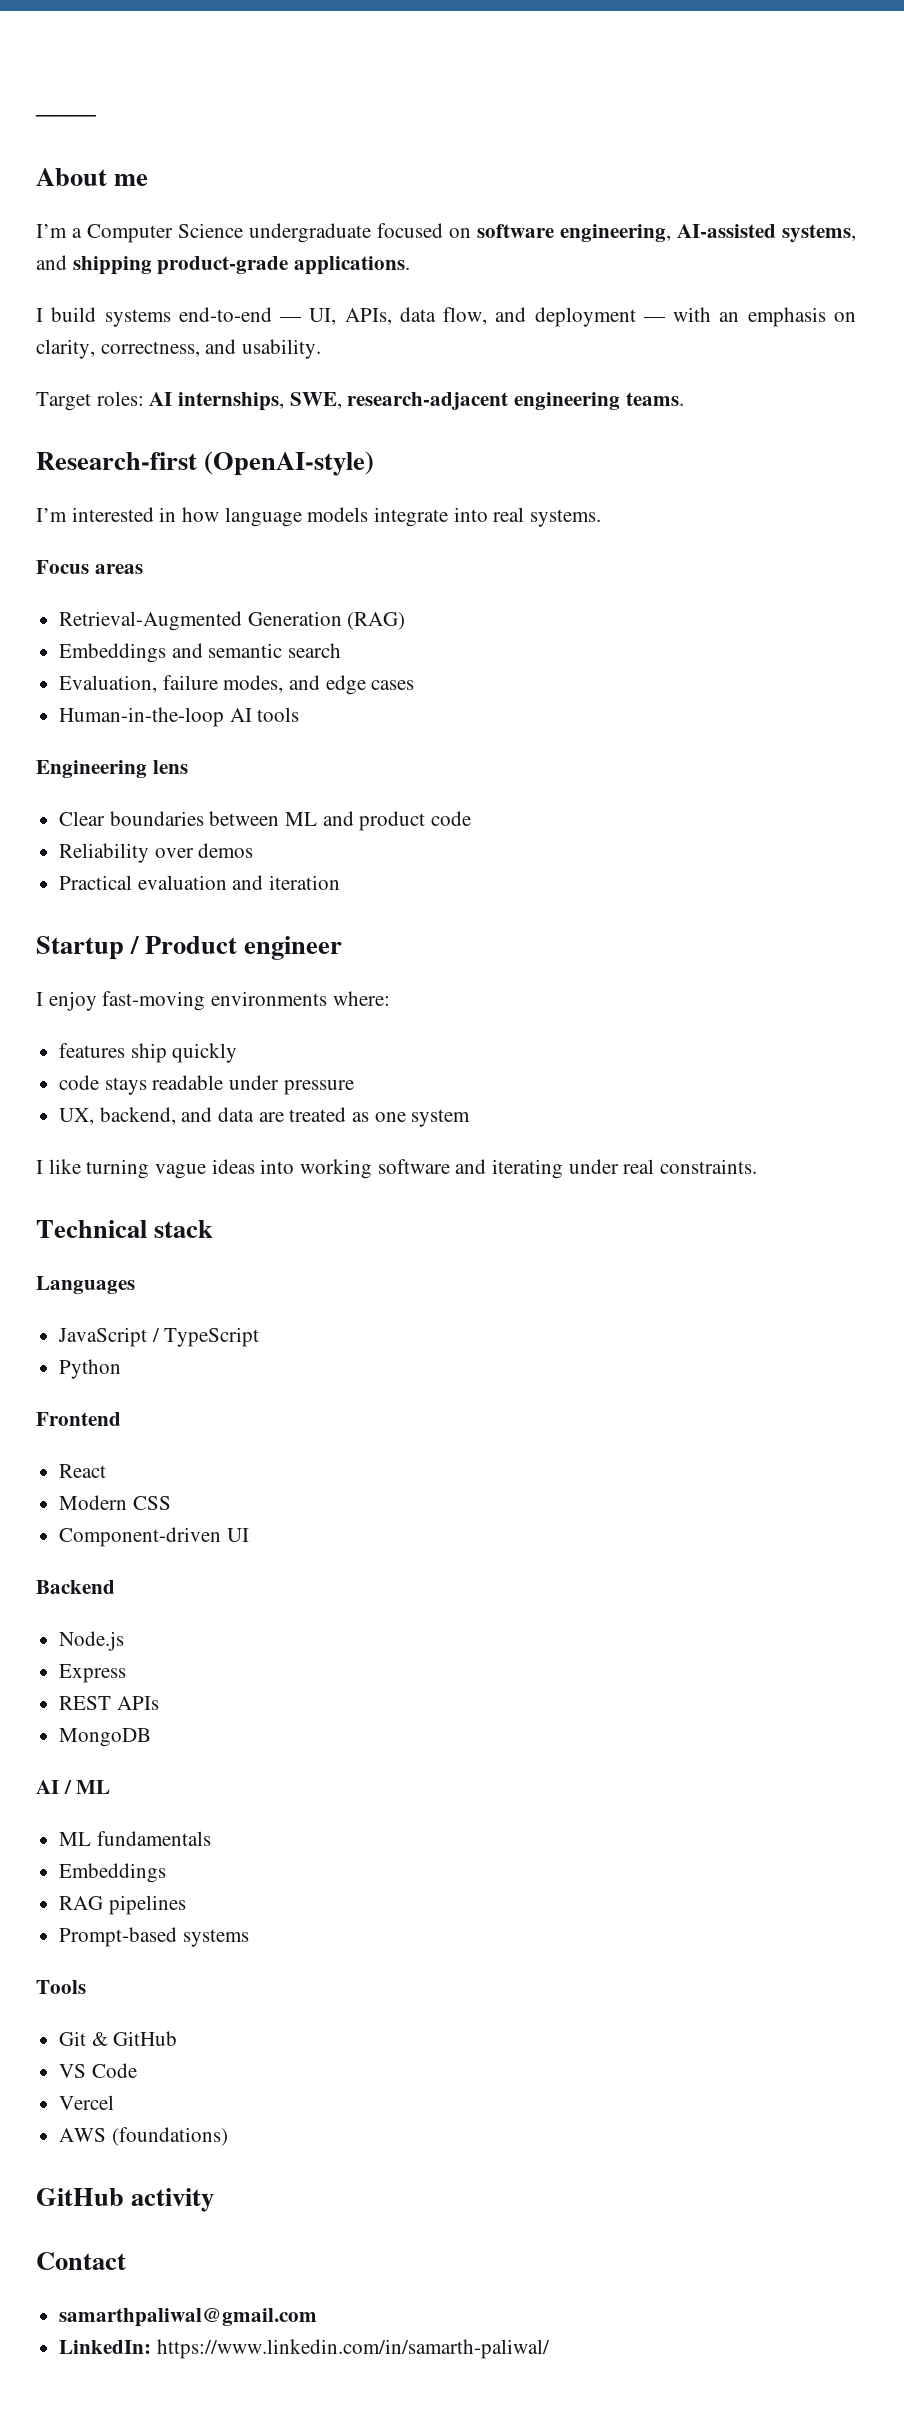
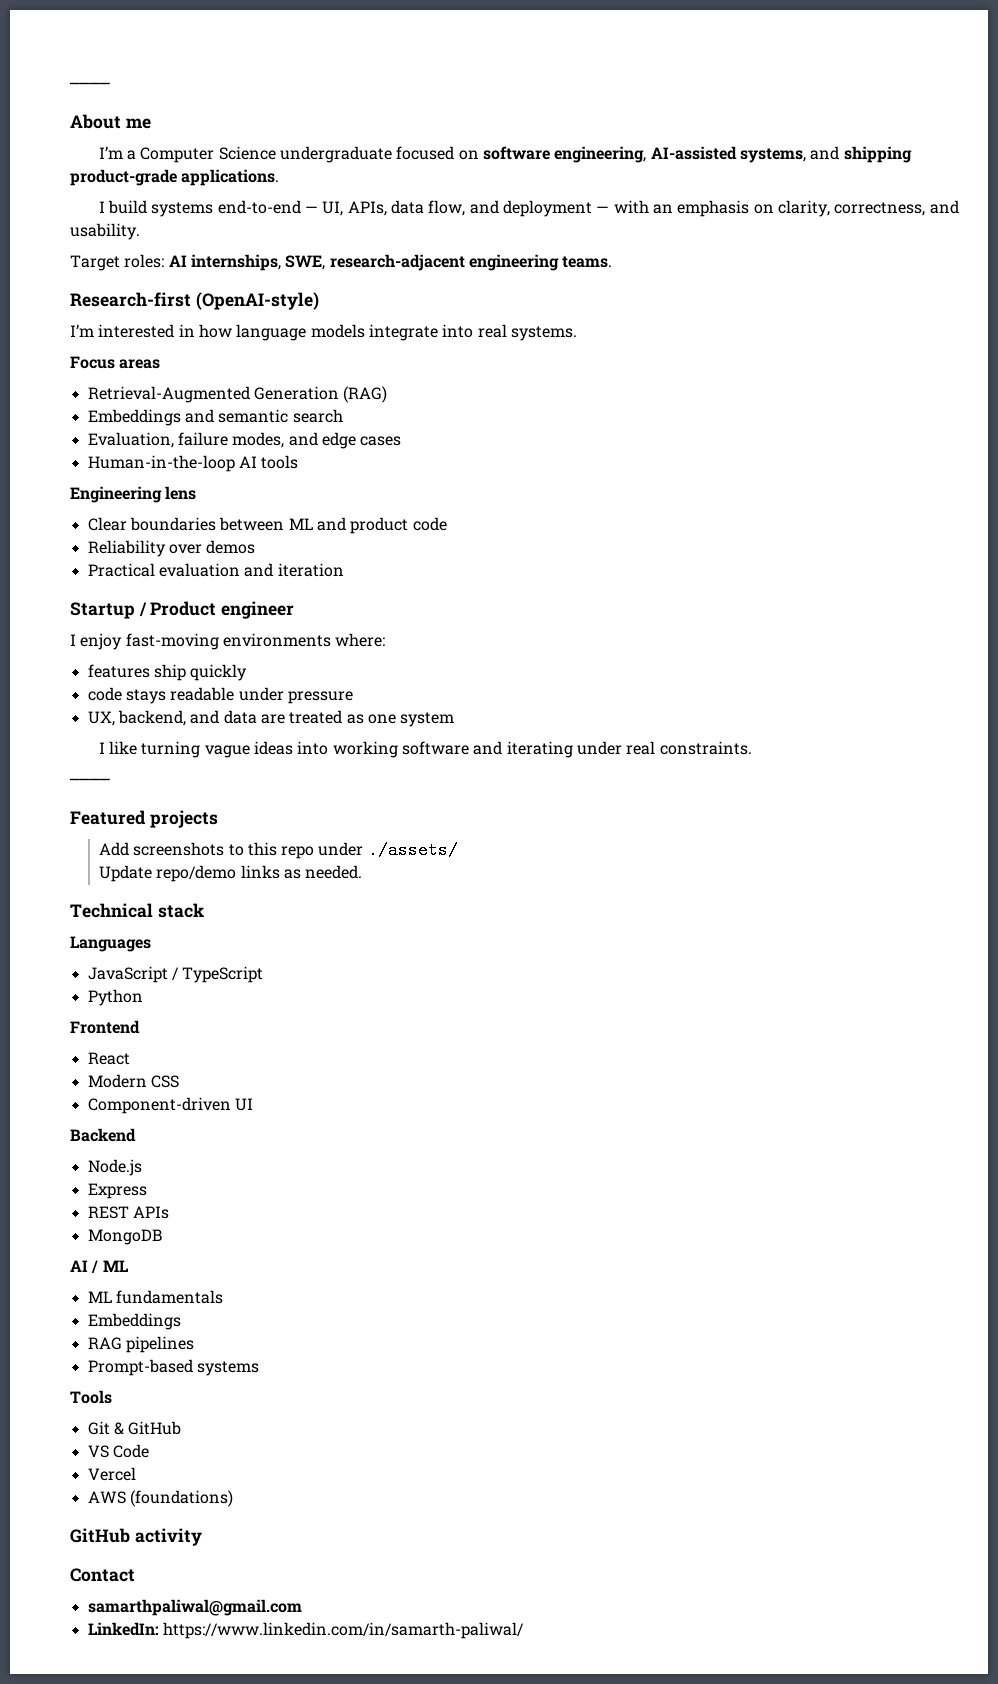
(758, 1166) none -> [69,778,110,785] [70,810,218,828] [98,841,458,859] [98,865,363,882] // ──── // Featured projects // Add screenshots to this repo under ./assets/ // Update repo/demo links as needed.

